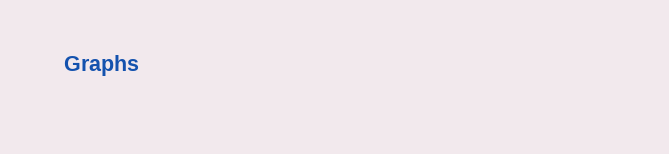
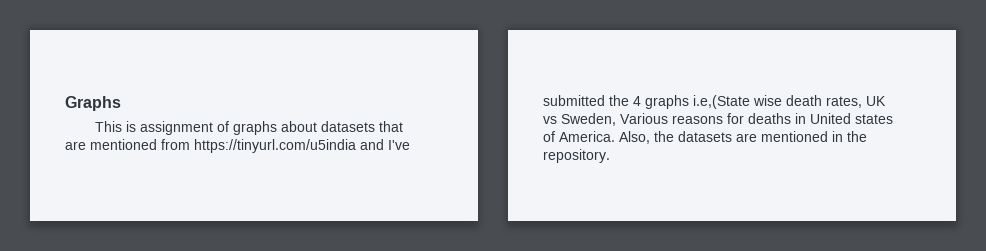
(139, 65) none -> [95,121,404,135] [65,139,410,153] [543,95,886,109] [543,113,893,126] [543,131,867,144] [543,149,610,163] // This is assignment of graphs about datasets that are mentioned from https://tinyurl.com/u5india and I've submitted the 4 graphs i.e,(State wise death rates, UK vs Sweden, Various reasons for deaths in United states of America. Also, the datasets are mentioned in the repository.

